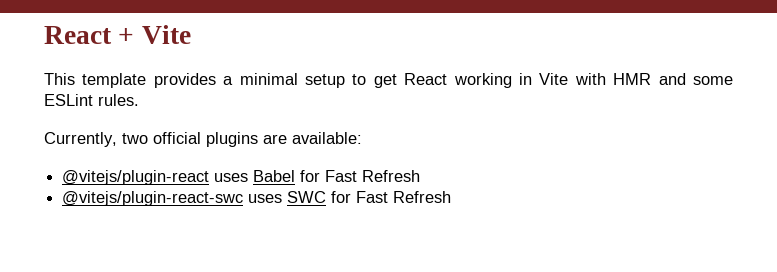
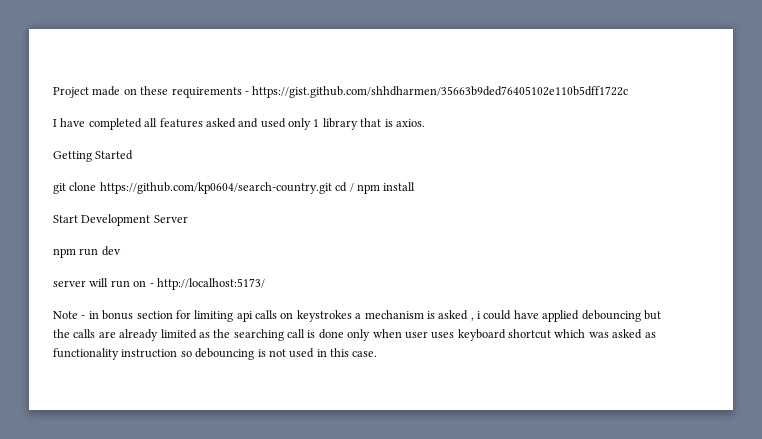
[44,25,191,44] [44,73,733,88] [44,94,139,106] [44,132,362,147] [62,170,421,185] [62,191,452,206] React + Vite // This template provides a minimal setup to get React working in Vite with HMR and some ESLint rules. // Currently, two official plugins are available: // @vitejs/plugin-react uses Babel for Fast Refresh // @vitejs/plugin-react-swc uses SWC for Fast Refresh -> [53,86,629,98] [53,118,425,130] [53,150,134,162] [53,182,416,194] [53,214,188,226] [53,246,121,258] [53,278,265,290] [53,310,661,322] [53,329,656,341] [53,348,378,360] Project made on these requirements - https://gist.github.com/shhdharmen/35663b9ded76405102e110b5dff1722c // I have completed all features asked and used only 1 library that is axios. // Getting Started // git clone https://github.com/kp0604/search-country.git cd / npm install // Start Development Server // npm run dev // server will run on - http://localhost:5173/ // Note - in bonus section for limiting api calls on keystrokes a mechanism is asked , i could have applied debouncing but the calls are already limited as the searching call is done only when user uses keyboard shortcut which was asked as functionality instruction so debouncing is not used in this case.

